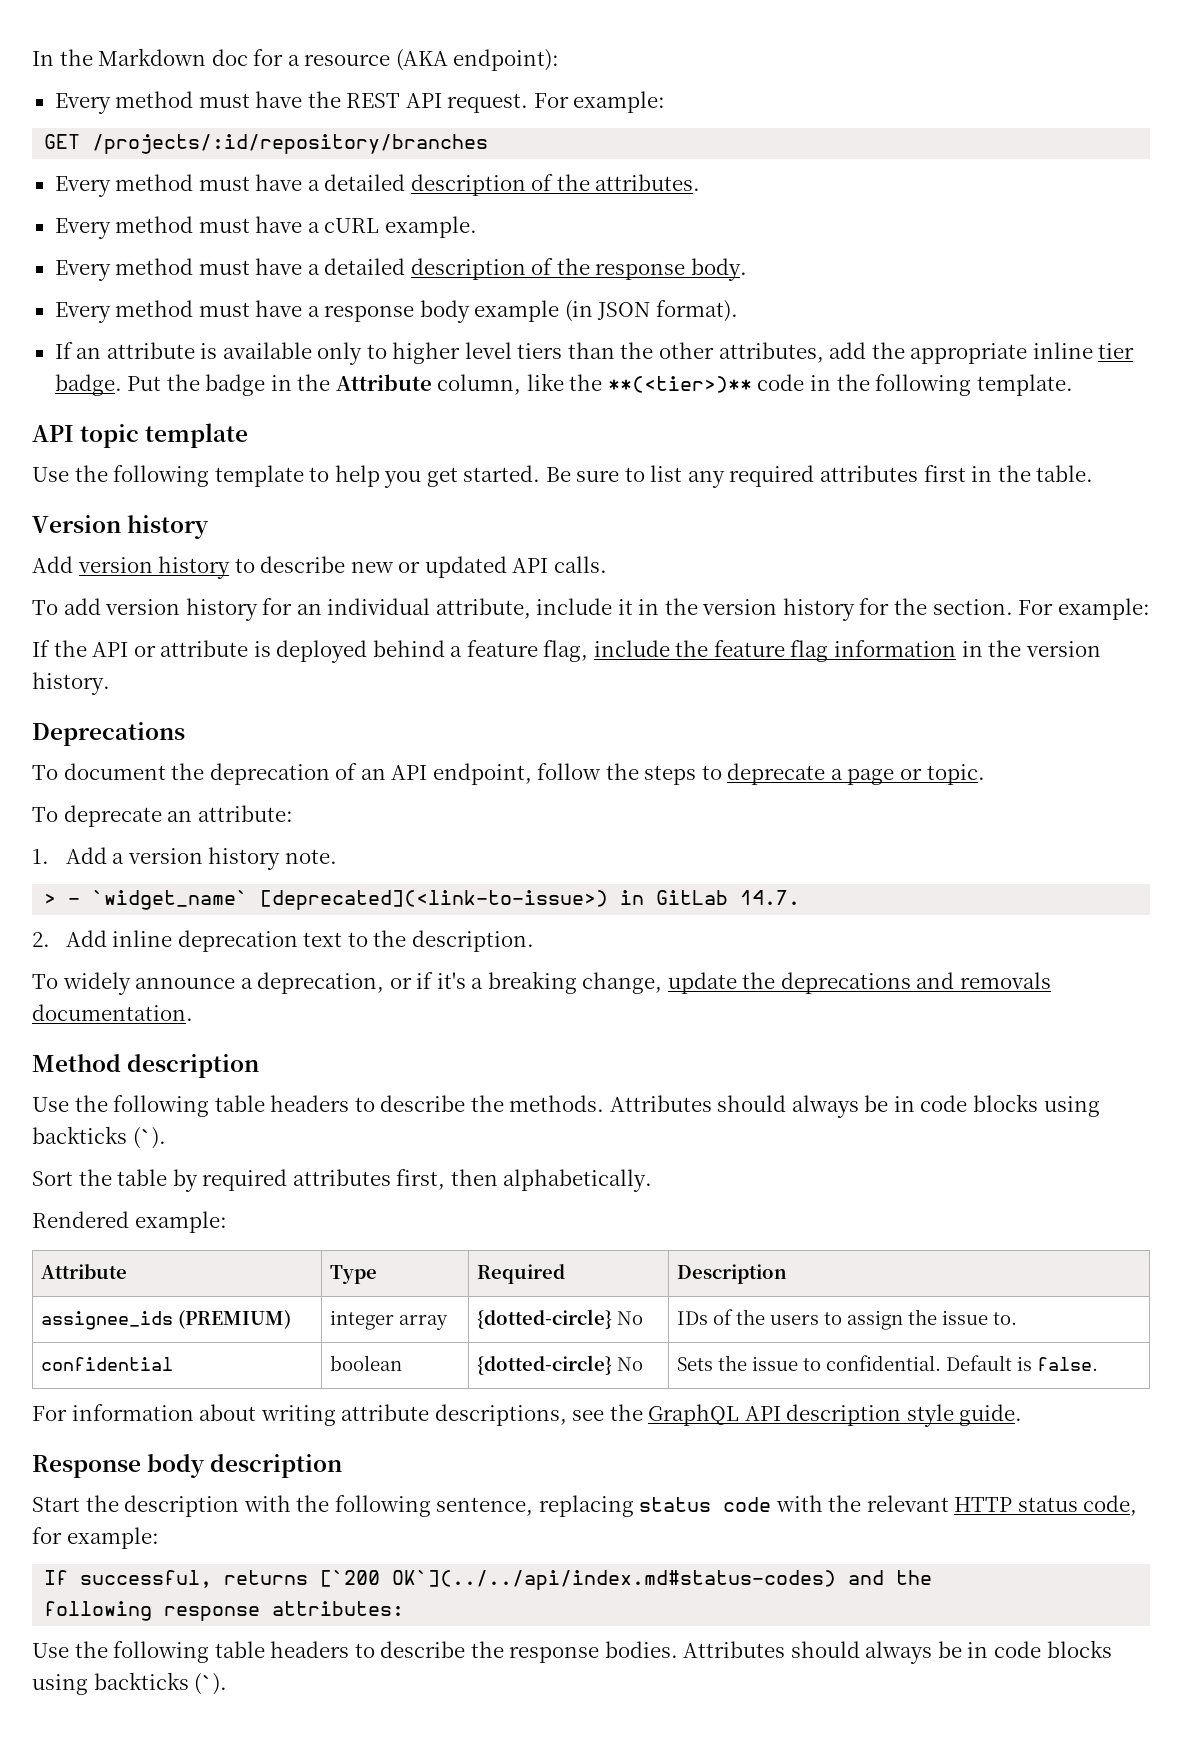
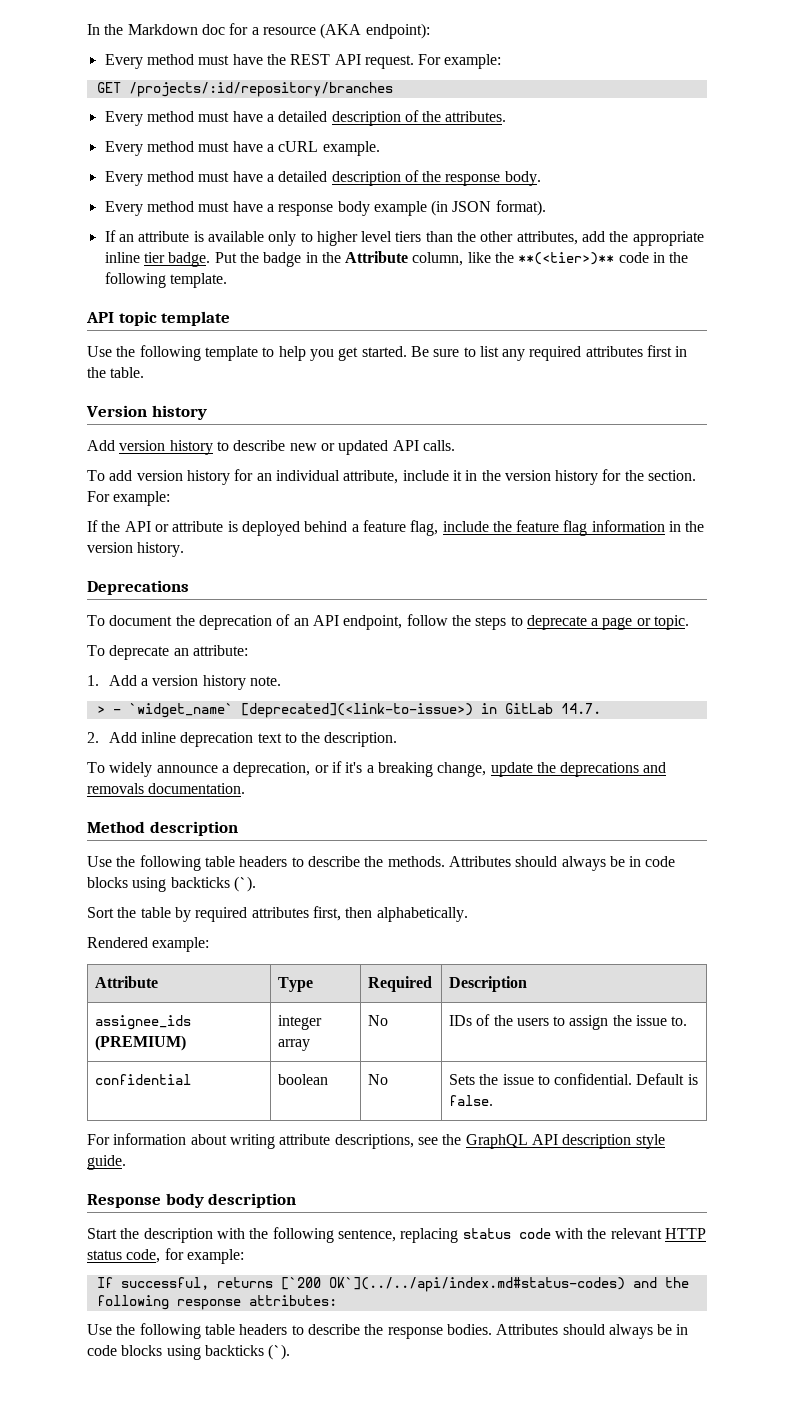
[477,1309,613,1329] {dotted-circle} -> (310, 1045) none
[477,1355,613,1375] {dotted-circle} -> (328, 1079) none

